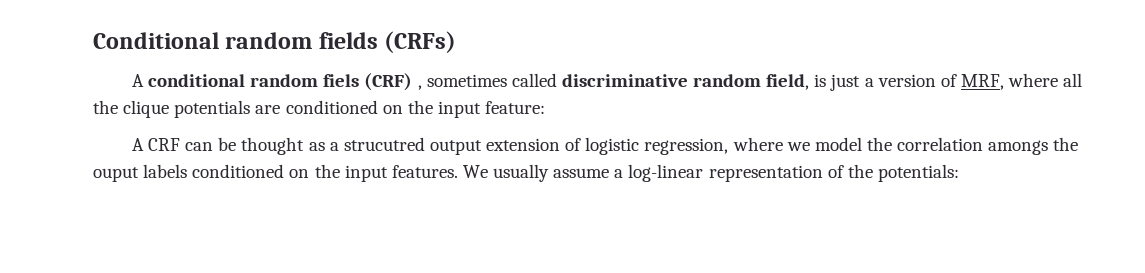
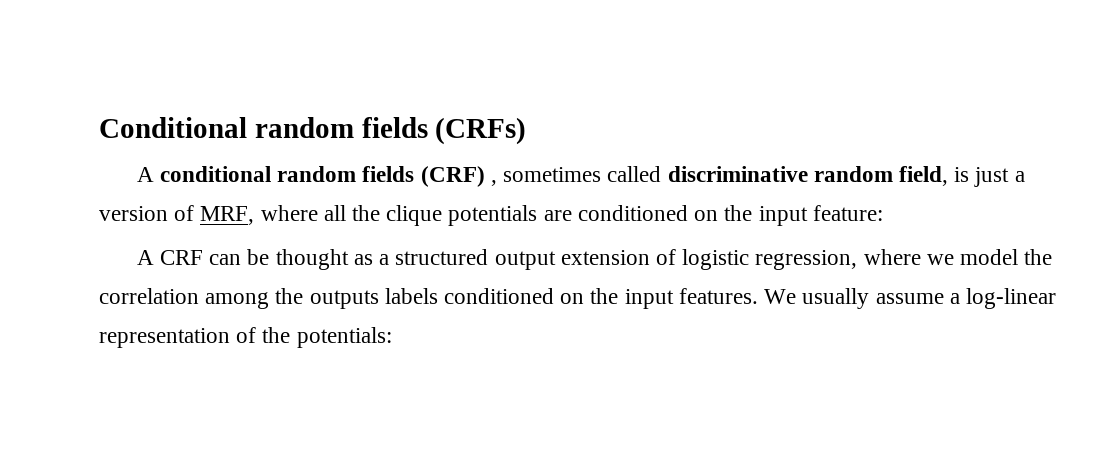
[323,74,360,87] fiels -> [362,166,415,182] fields
[343,137,425,151] strucutred -> [395,249,489,265] structured
[988,137,1079,155] [93,167,139,182] amongs the ouput -> [205,288,379,309] among the outputs

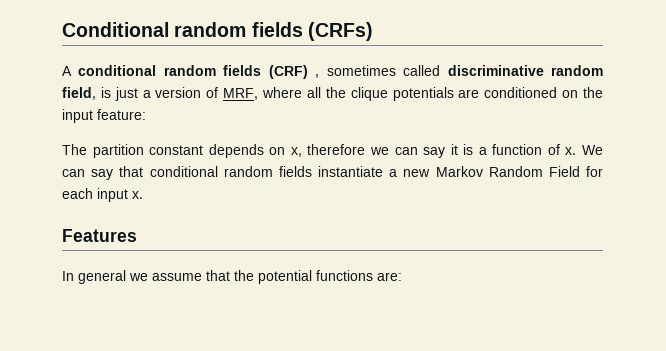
[136,249,1053,270] [99,288,1056,309] [99,327,392,348] A CRF can be thought as a structured output extension of logistic regression, where we model the correlation among the outputs labels conditioned on the input features. We usually assume a log-linear representation of the potentials: -> [62,144,603,158] [62,166,604,180] [62,188,143,202] [62,229,137,242] [62,270,402,284] The partition constant depends on x, therefore we can say it is a function of x. We can say that conditional random fields instantiate a new Markov Random Field for each input x. // Features // In general we assume that the potential functions are:

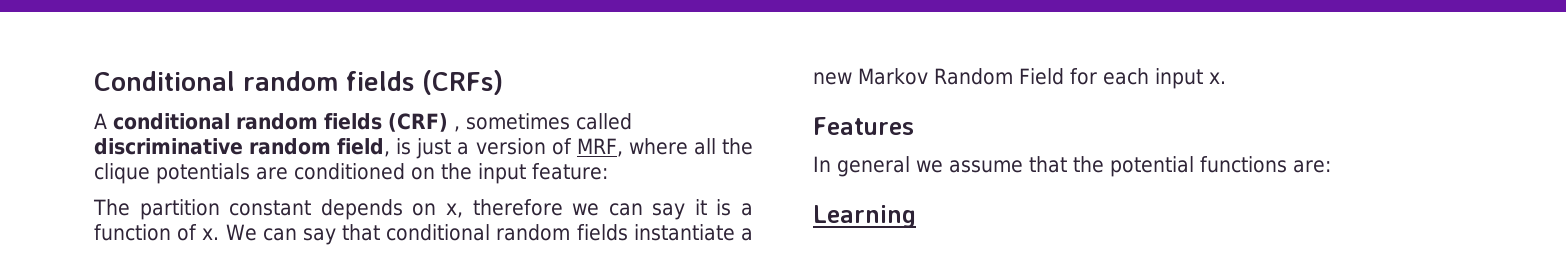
(402, 276) none -> [813,205,916,228] // Learning

